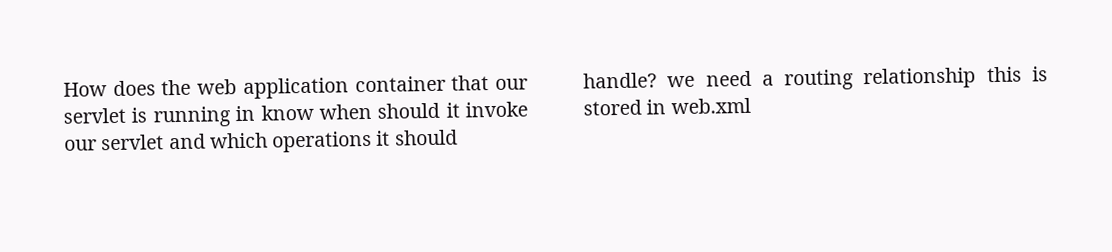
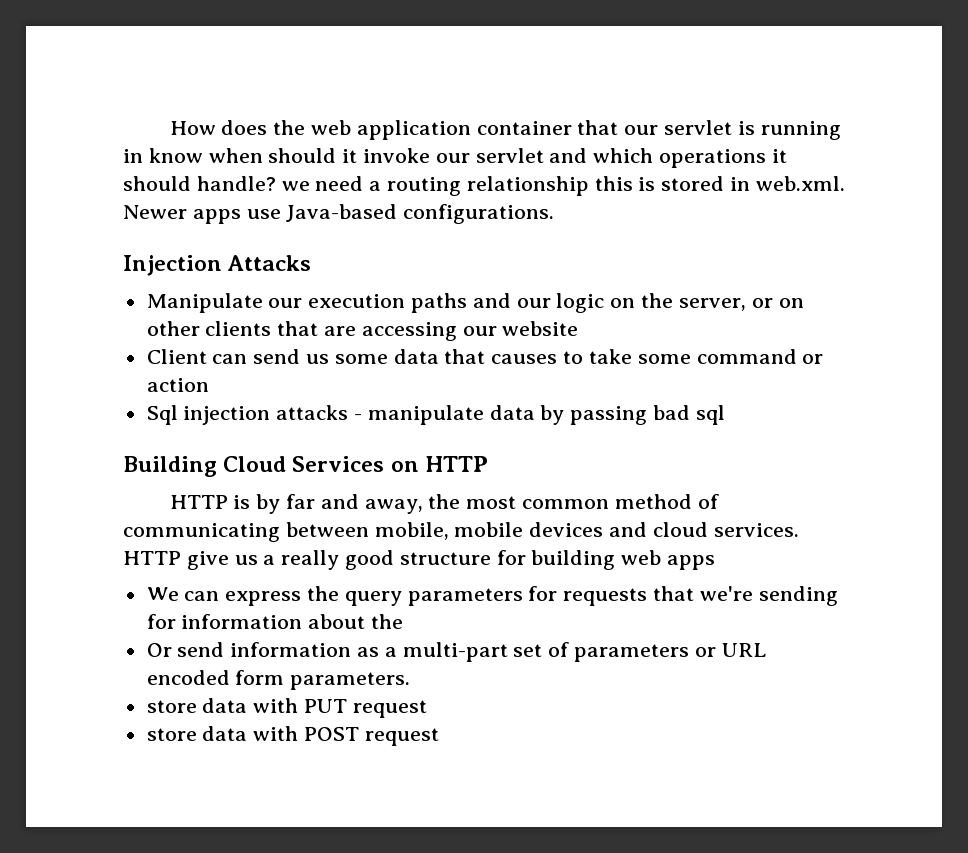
[670,97,751,115] web.xml -> [755,176,845,191] [123,204,555,224] [123,255,312,276] [146,293,804,313] [146,321,579,341] [146,349,824,364] [146,378,209,392] [146,405,725,425] [123,456,488,477] [169,494,719,514] [123,522,799,542] [123,550,716,570] [146,586,838,606] [146,614,404,629] [146,642,766,662] [146,670,411,690] [146,698,427,718] [146,726,439,746] web.xml. Newer apps use Java-based configurations. // Injection Attacks // Manipulate our execution paths and our logic on the server, or on other clients that are accessing our website // Client can send us some data that causes to take some command or action // Sql injection attacks - manipulate data by passing bad sql // Building Cloud Services on HTTP // HTTP is by far and away, the most common method of communicating between mobile, mobile devices and cloud services. HTTP give us a really good structure for building web apps // We can express the query parameters for requests that we're sending for information about the // Or send information as a multi-part set of parameters or URL encoded form parameters. // store data with PUT request // store data with POST request

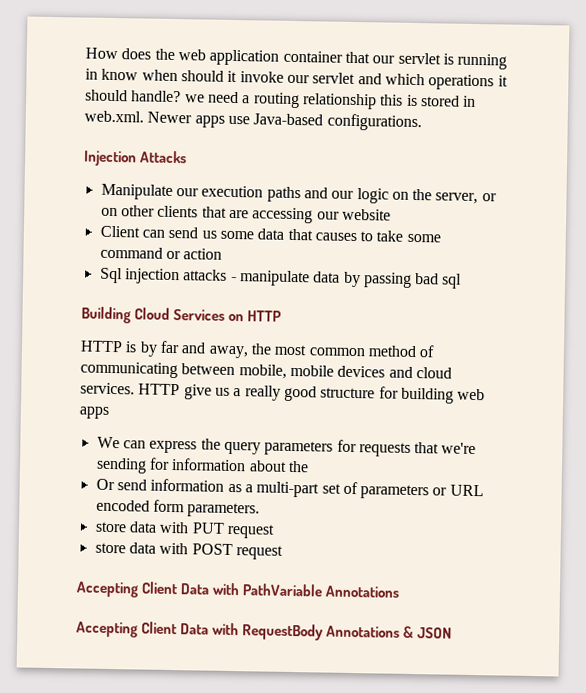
(439, 737) none -> [76,581,401,598] [76,621,453,641] // Accepting Client Data with PathVariable Annotations // Accepting Client Data with RequestBody Annotations & JSON

